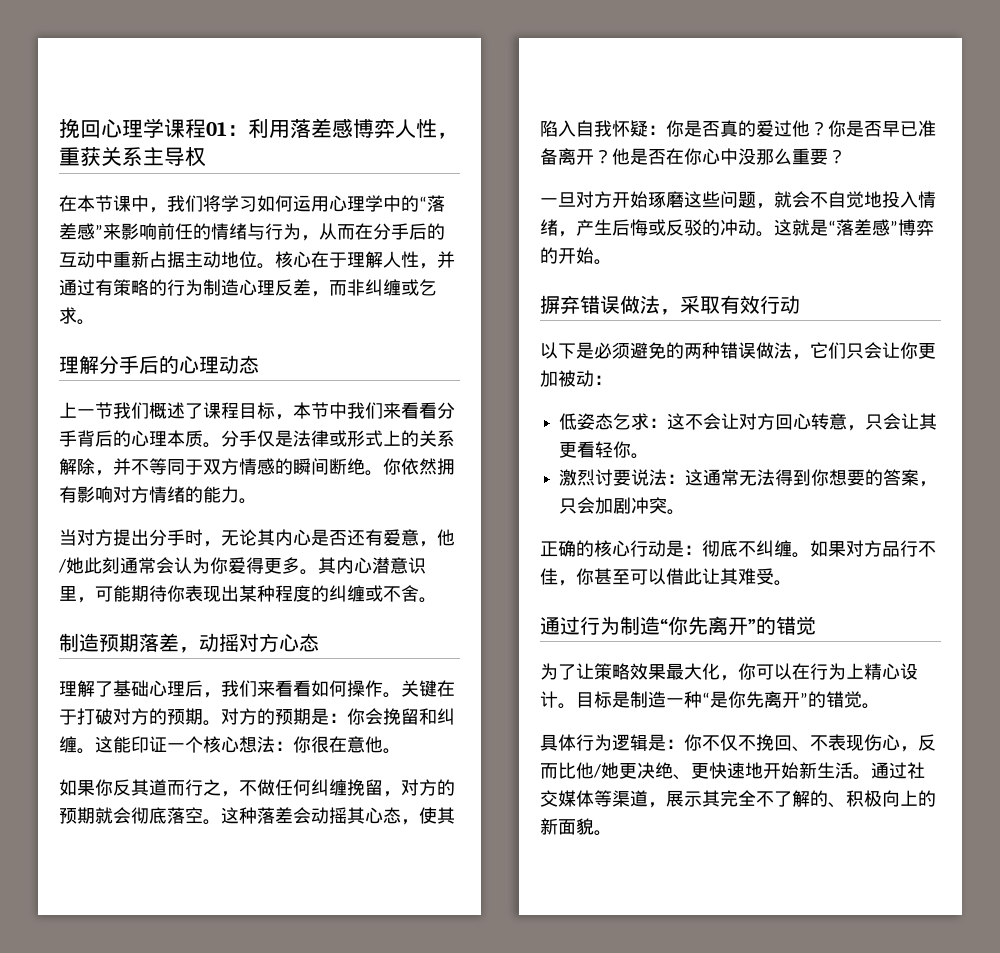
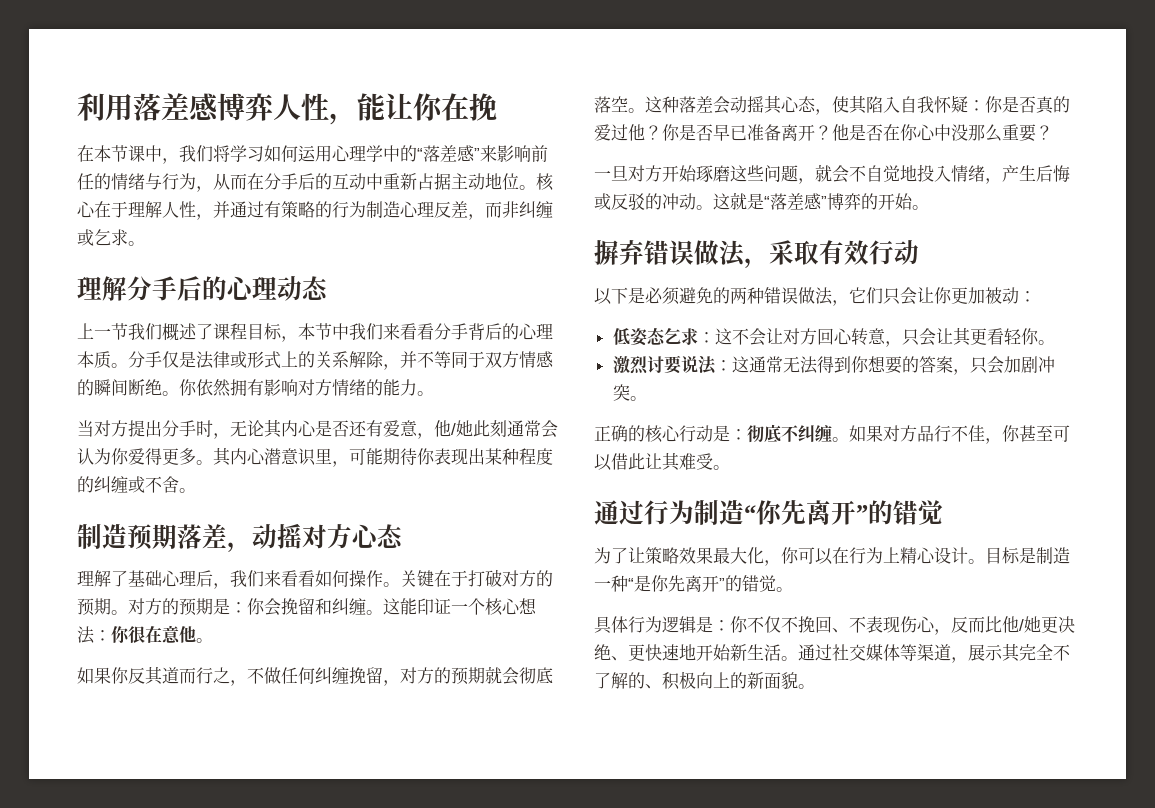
[59,118,248,138] 挽回心理学课程01： -> (77, 107) none
[59,146,206,167] 重获关系主导权 -> [357,93,497,121] 能让你在挽

